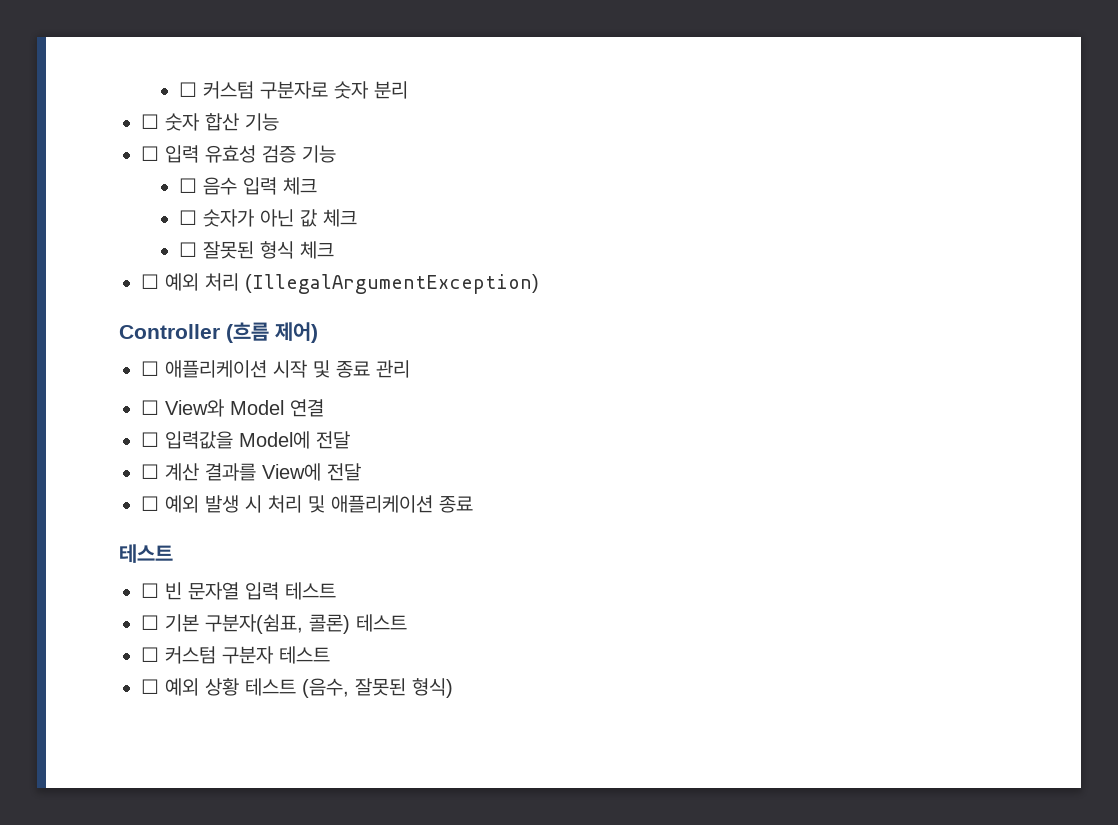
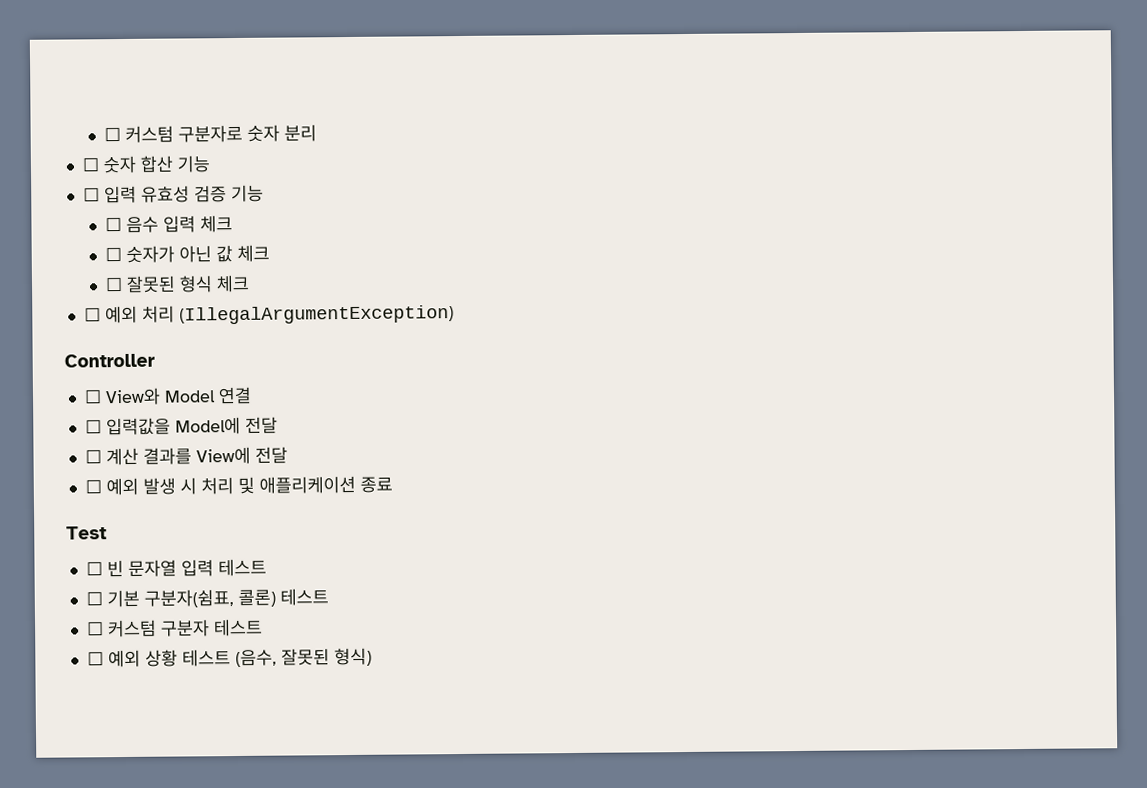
[226,322,318,343] [141,360,410,378] (흐름 제어) // ☐ 애플리케이션 시작 및 종료 관리 -> (155, 360) none
[119,544,173,563] 테스트 -> [66,526,107,540] Test

